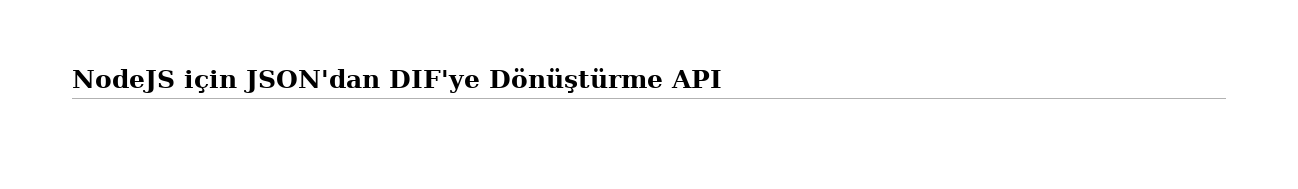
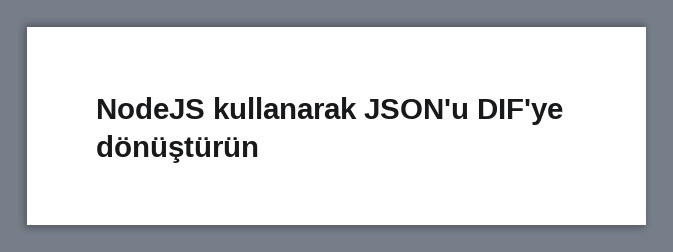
[184,68,722,93] için JSON'dan DIF'ye Dönüştürme API -> [213,97,563,125] [96,135,259,163] kullanarak JSON'u DIF'ye dönüştürün

